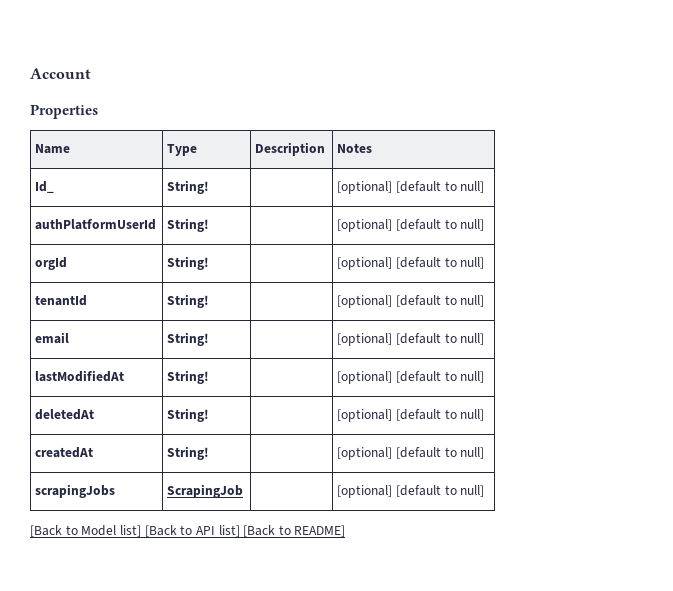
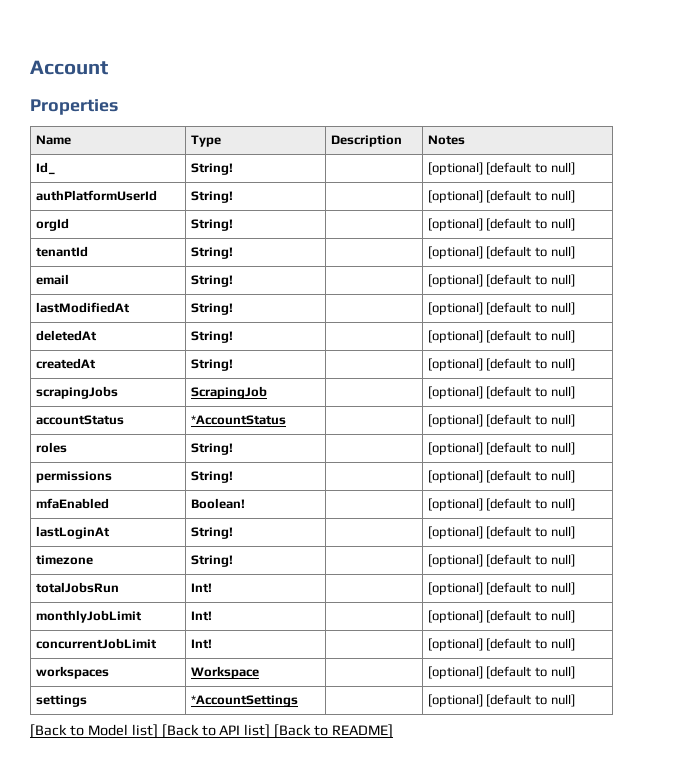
(485, 491) none -> [35,415,124,425] [190,415,286,425] [427,414,575,427] [35,442,67,453] [190,443,233,455] [427,442,575,455] [35,471,112,483] [190,471,233,483] [427,470,575,483] [35,498,109,509] [190,498,245,509] [427,498,575,511] [35,526,110,539] [190,527,233,539] [427,526,575,539] [35,555,93,565] [190,555,233,567] [427,554,575,567] [35,582,119,593] [190,583,212,593] [427,582,575,595] [35,610,142,623] [190,611,212,621] [427,610,575,623] [35,638,157,649] [190,639,212,649] [427,638,575,651] [35,666,109,679] [190,666,259,679] [427,666,575,679] [35,695,87,707] [190,695,298,707] [427,694,575,707] // accountStatus | *AccountStatus | | [optional] [default to null] // roles | String! | | [optional] [default to null] // permissions | String! | | [optional] [default to null] // mfaEnabled | Boolean! | | [optional] [default to null] // lastLoginAt | String! | | [optional] [default to null] // timezone | String! | | [optional] [default to null] // totalJobsRun | Int! | | [optional] [default to null] // monthlyJobLimit | Int! | | [optional] [default to null] // concurrentJobLimit | Int! | | [optional] [default to null] // workspaces | Workspace | | [optional] [default to null] // settings | *AccountSettings | | [optional] [default to null]

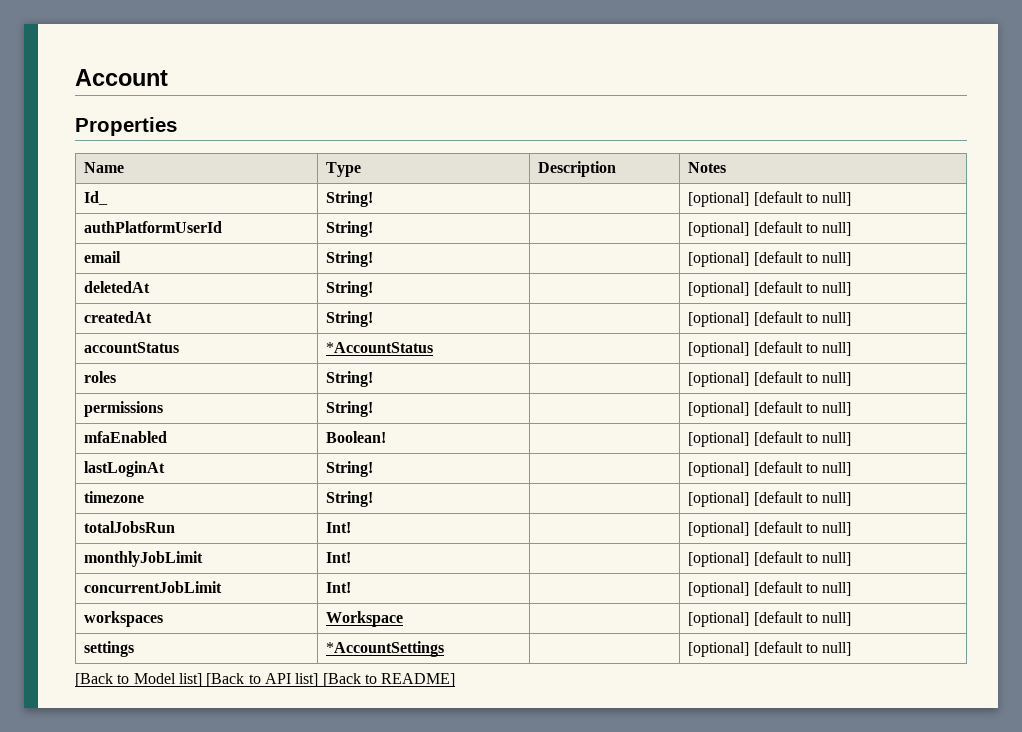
[35,218,69,231] [190,219,233,231] [427,218,575,231] [35,246,88,257] [190,247,233,259] [427,246,575,259] // orgId | String! | | [optional] [default to null] // tenantId | String! | | [optional] [default to null] -> (852, 229) none
[35,302,130,313] [190,303,233,315] [427,302,575,315] // lastModifiedAt | String! | | [optional] [default to null] -> (852, 259) none
[35,386,118,399] [190,386,267,399] [427,386,575,399] // scrapingJobs | ScrapingJob | | [optional] [default to null] -> (852, 319) none

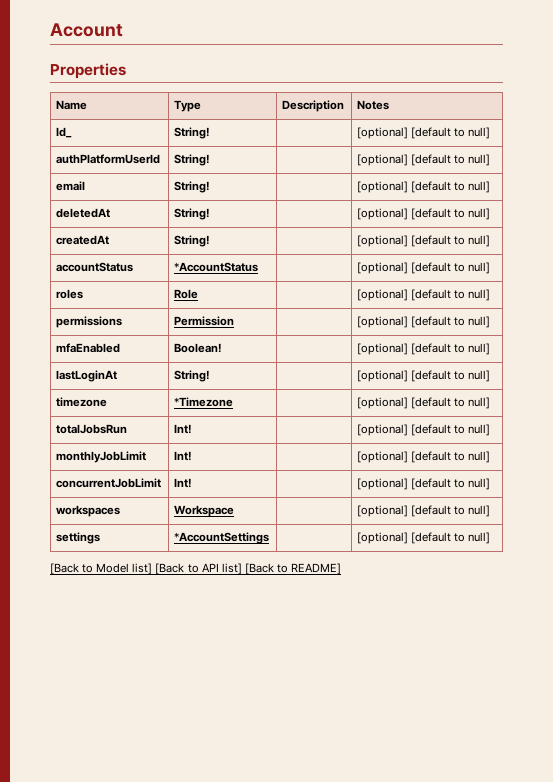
[326,371,374,387] String! -> [173,289,198,299] Role
[326,401,374,417] String! -> [173,316,234,326] Permission
[326,491,374,507] String! -> [173,397,233,407] *Timezone

